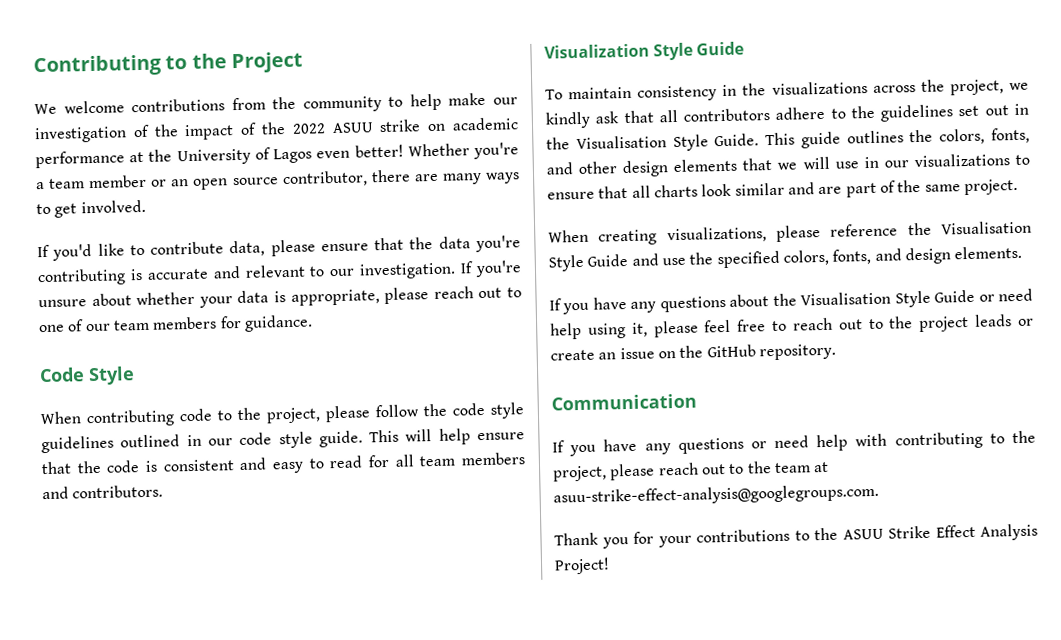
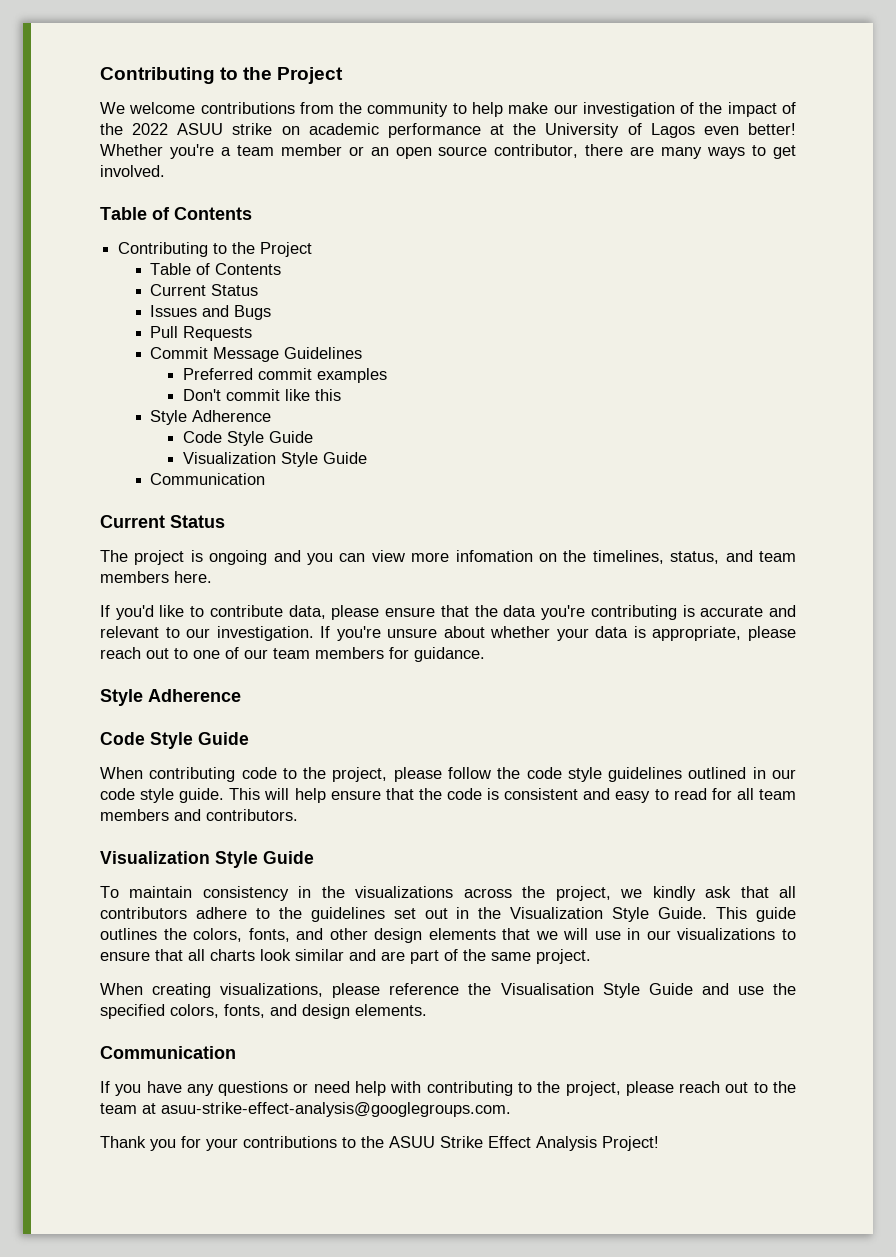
(146, 206) none -> [100,207,252,220] [118,242,313,257] [150,263,282,275] [150,284,259,296] [150,305,272,320] [150,326,253,341] [150,347,363,362] [182,368,387,383] [182,389,341,401] [150,410,272,425] [182,431,313,446] [182,452,367,467] [150,473,266,485] [100,515,225,528] [100,550,796,565] [100,571,212,583] // Table of Contents // Contributing to the Project // Table of Contents // Current Status // Issues and Bugs // Pull Requests // Commit Message Guidelines // Preferred commit examples // Don't commit like this // Style Adherence // Code Style Guide // Visualization Style Guide // Communication // Current Status // The project is ongoing and you can view more infomation on the timelines, status, and team members here.
[39,366,135,386] // Code Style -> [100,689,241,706] [100,732,249,749] // Style Adherence // Code Style Guide
[575,135,667,150] Visualisation -> [510,907,604,919] Visualization
[549,288,1033,315] [550,314,1034,340] [550,343,836,361] // If you have any questions about the Visualisation Style Guide or need help using it, please feel free to reach out to the project leads or create an issue on the GitHub repository. -> (427, 1010) none

